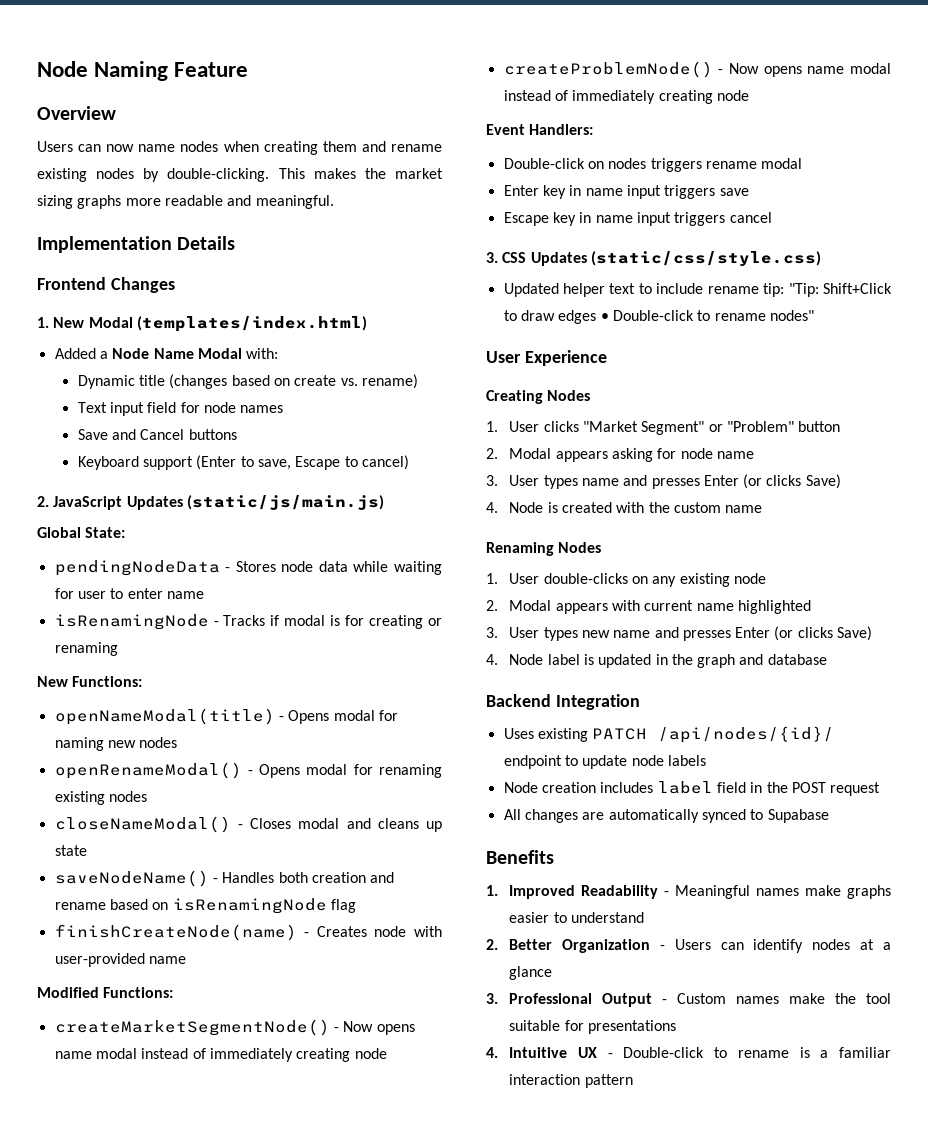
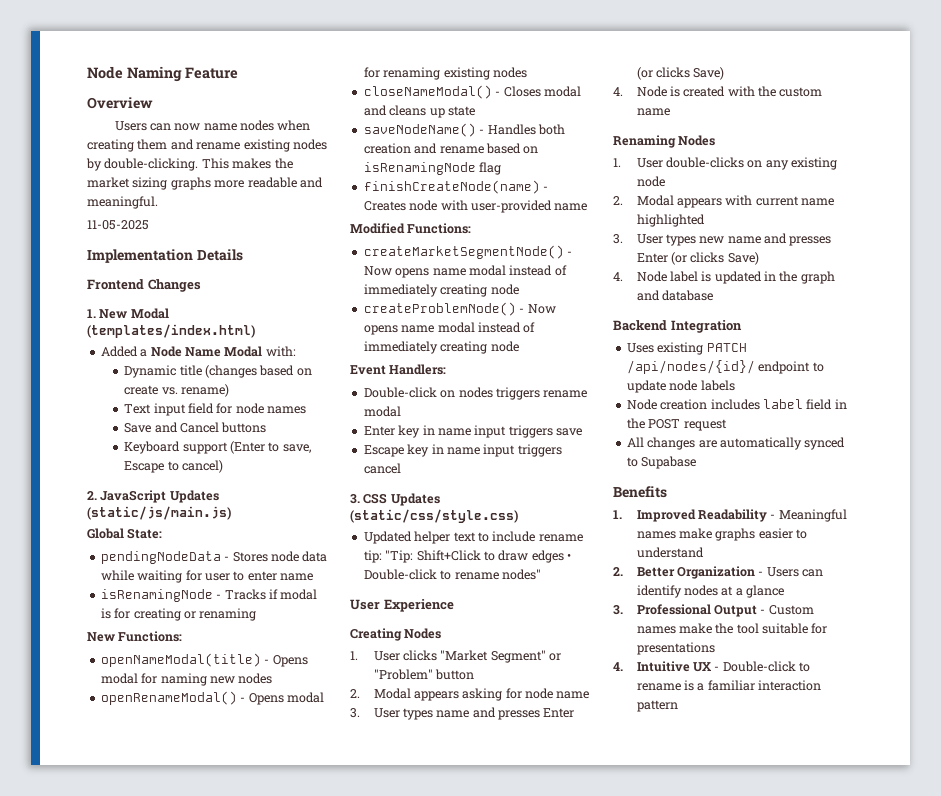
(334, 202) none -> [87,220,149,230] // 11-05-2025

